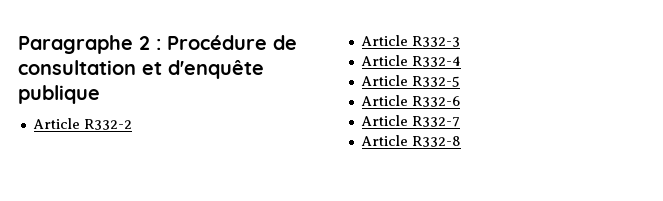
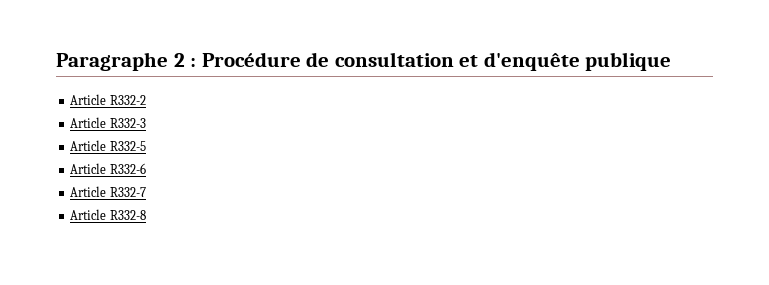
[360,55,461,67] // Article R332-4 -> (146, 123) none

